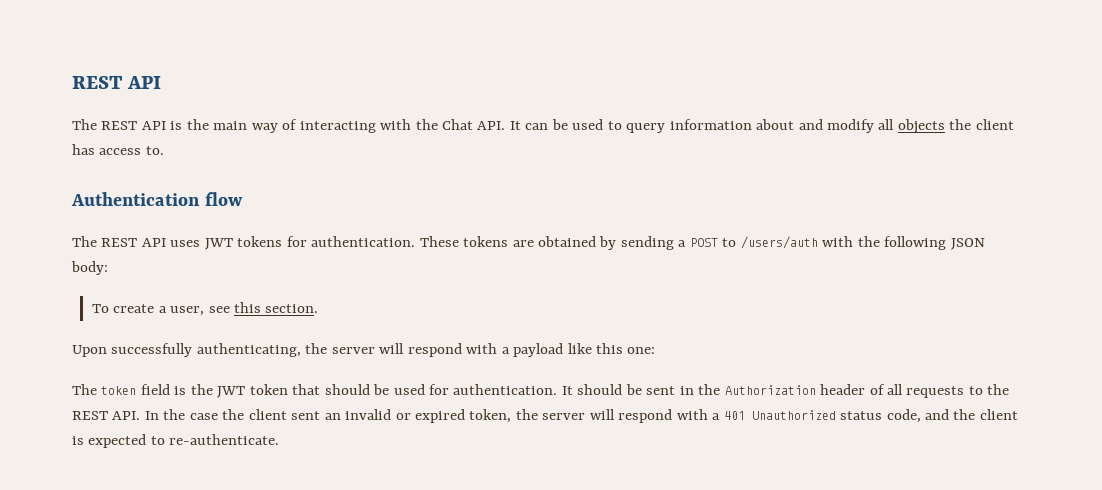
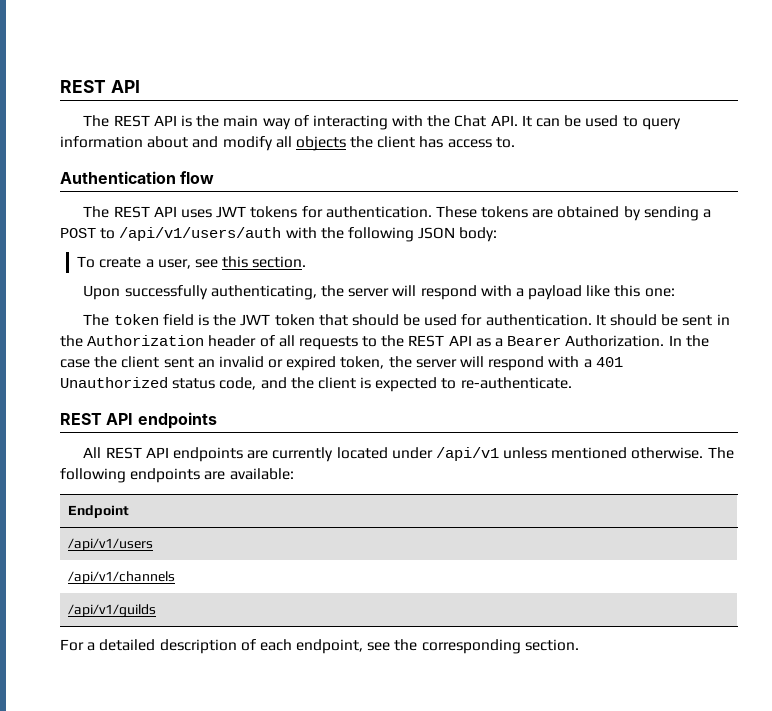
[740,236,818,249] /users/auth -> [119,227,282,241] /api/v1/users/auth
[112,411,141,420] API. -> [448,335,665,347] API as a Bearer Authorization.
(280, 439) none -> [60,412,217,429] [83,447,734,462] [60,468,294,483] [67,505,129,518] [67,538,153,551] [67,571,175,584] [67,604,156,618] [60,639,579,654] // REST API endpoints // All REST API endpoints are currently located under /api/v1 unless mentioned otherwise. The following endpoints are available: // Endpoint // /api/v1/users // /api/v1/channels // /api/v1/guilds // For a detailed description of each endpoint, see the corresponding section.

